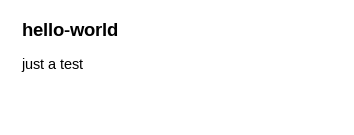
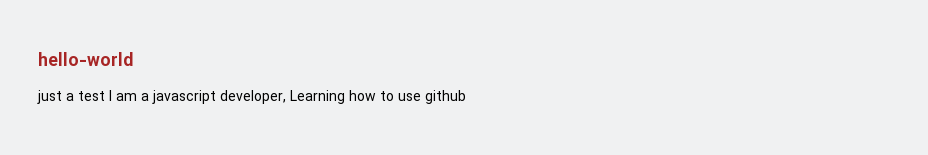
(83, 64) none -> [109,90,466,104] I am a javascript developer, Learning how to use github

